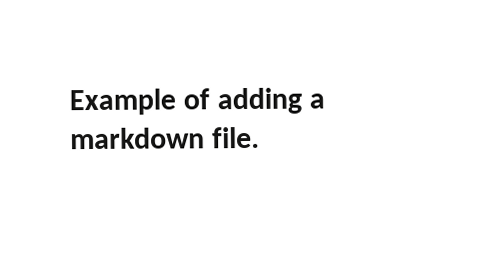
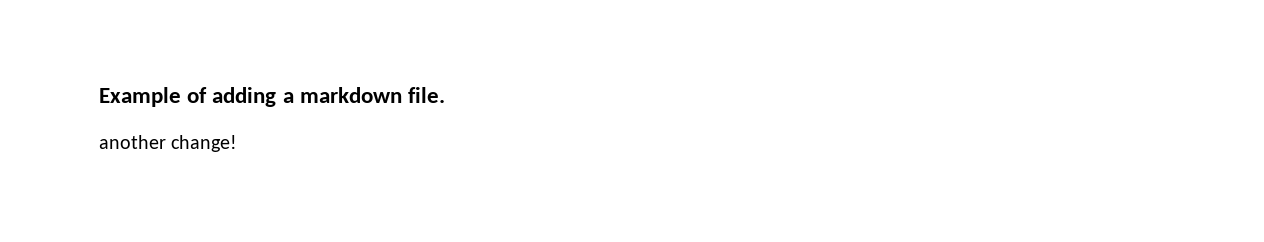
(261, 137) none -> [99,135,238,152] // another change!

